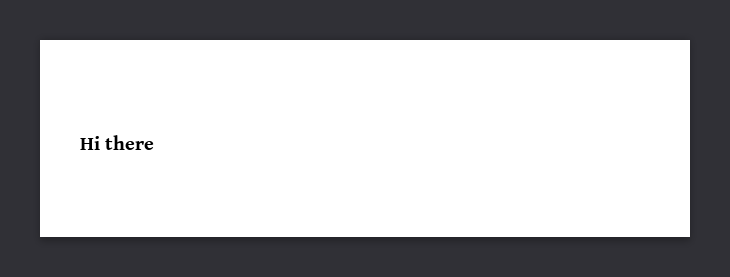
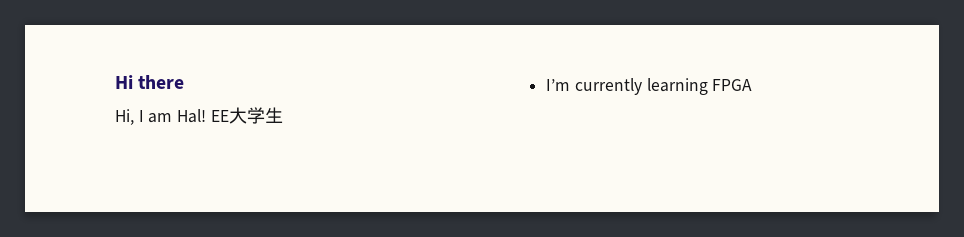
(155, 142) none -> [115,107,283,125] [546,78,753,95] // Hi, I am Hal! EE大学生 // I’m currently learning FPGA

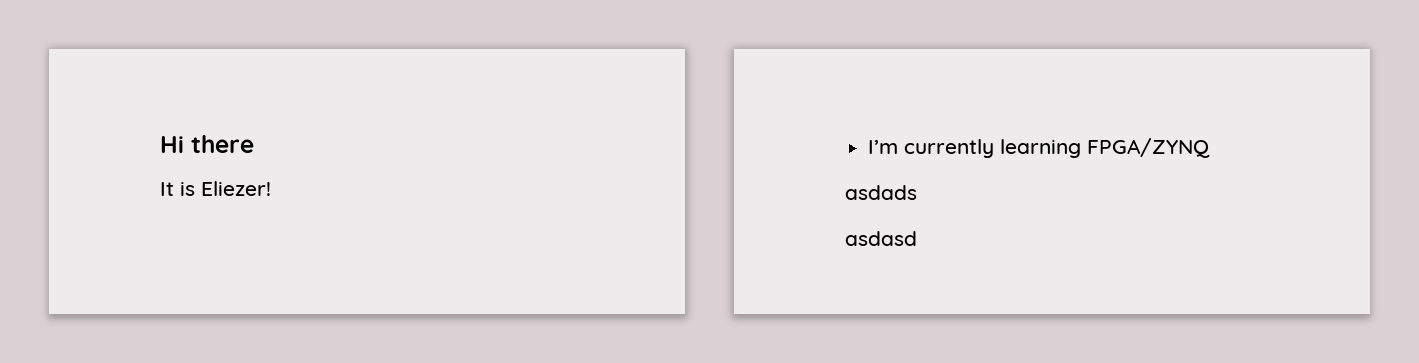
[115,107,283,125] Hi, I am Hal! EE大学生 -> [160,181,271,196] It is Eliezer!
[712,79,753,91] FPGA -> [1087,138,1211,158] [845,185,917,200] [845,231,917,246] FPGA/ZYNQ // asdads // asdasd

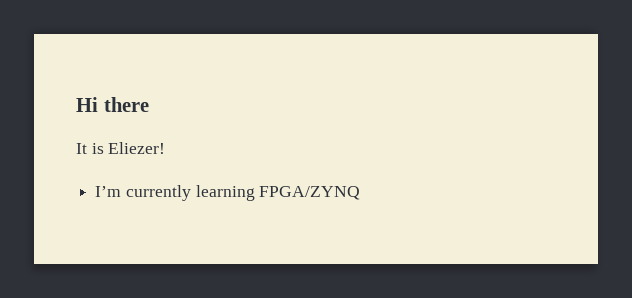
[845,185,917,200] [845,231,917,246] // asdads // asdasd -> (361, 193) none

